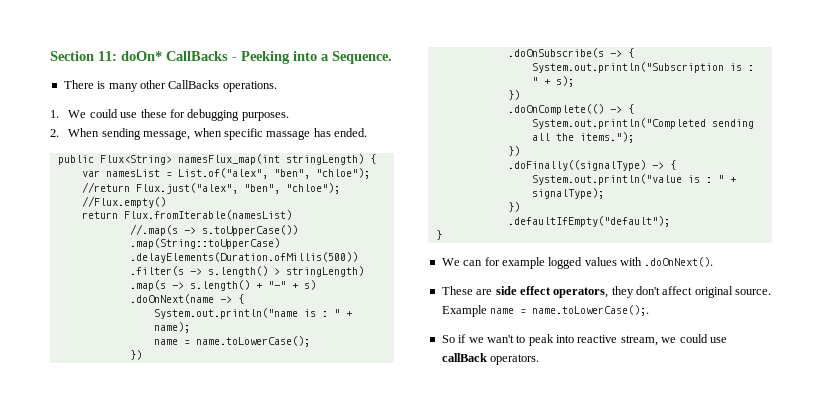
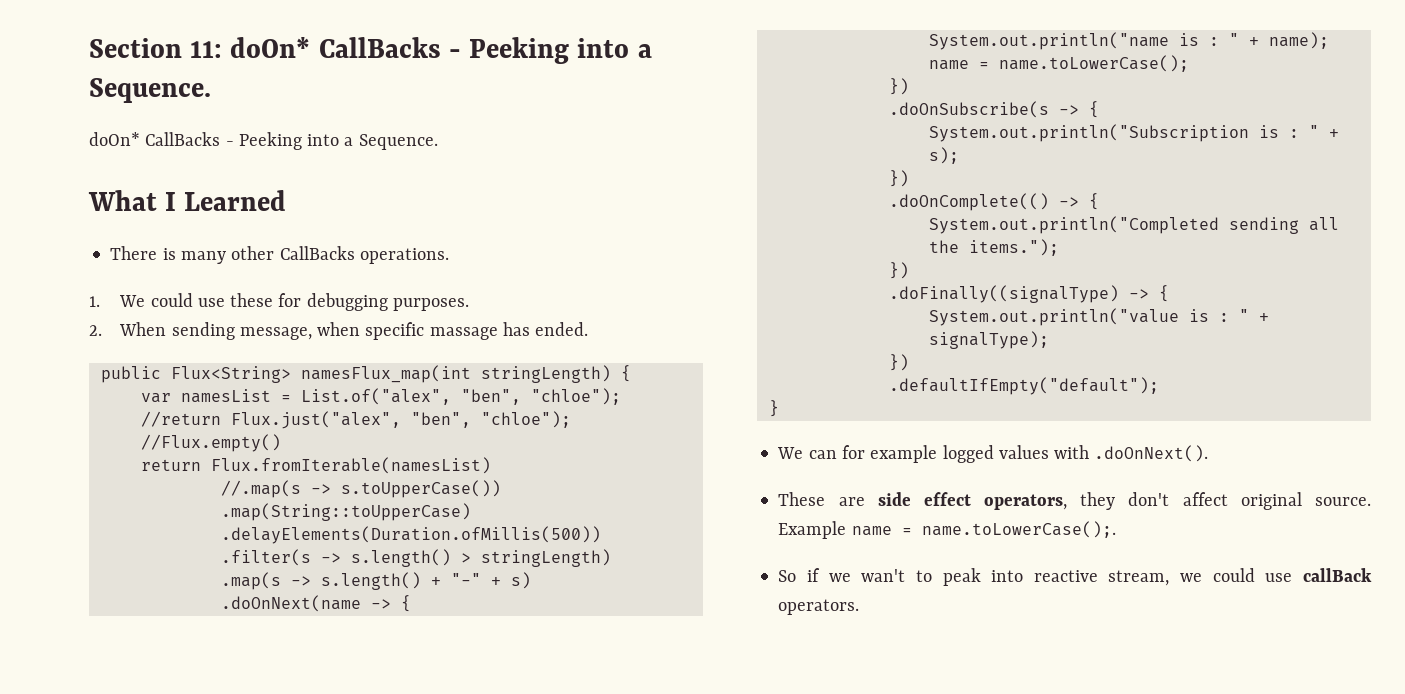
(392, 57) none -> [89,132,438,150] [88,190,287,211] // doOn* CallBacks - Peeking into a Sequence. // What I Learned

